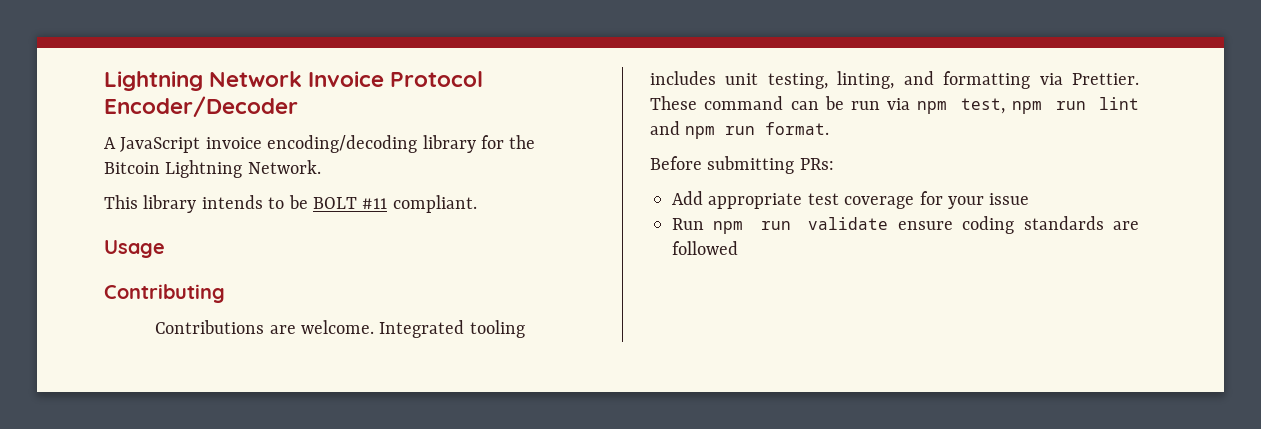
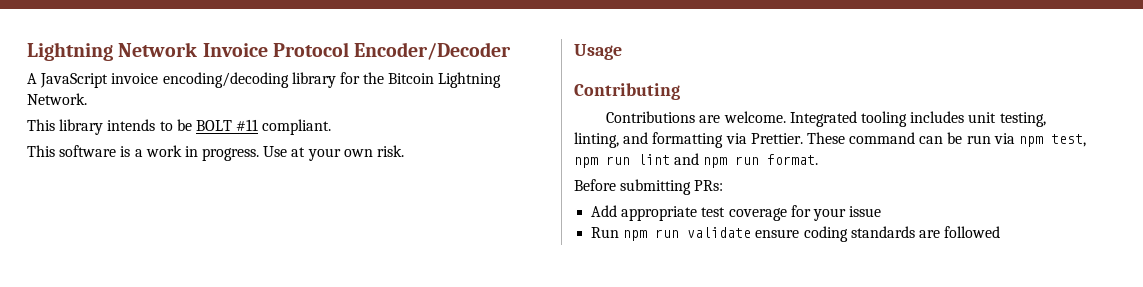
(477, 204) none -> [27,145,405,161] // This software is a work in progress. Use at your own risk.

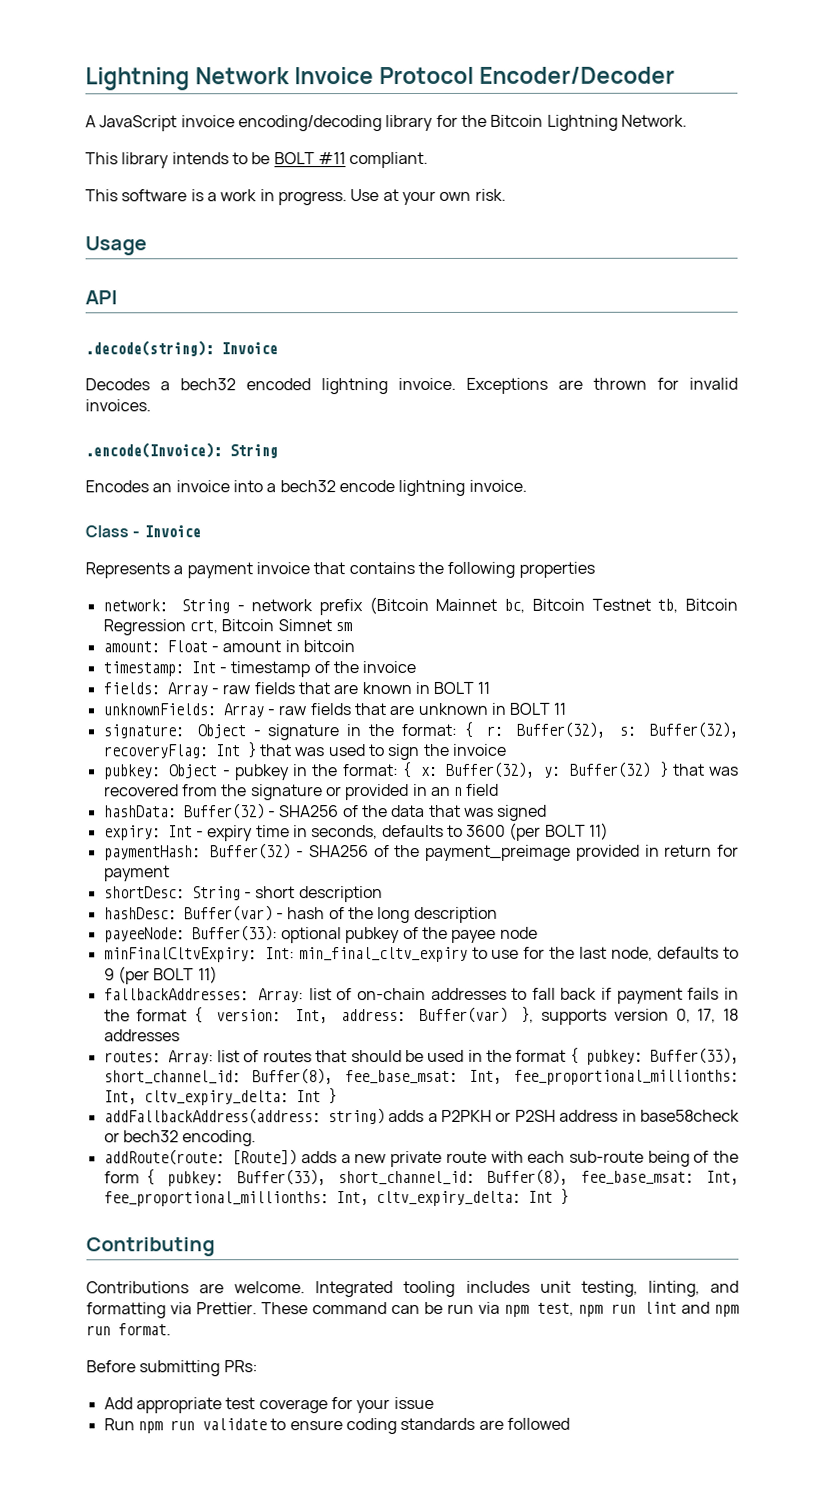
(622, 52) none -> [85,290,118,305] [85,340,278,357] [85,377,738,395] [85,399,151,412] [85,442,278,459] [85,479,527,497] [85,525,201,538] [85,561,595,579] [102,596,738,616] [102,619,352,636] [102,640,355,653] [102,660,417,678] [102,681,491,697] [102,702,567,718] [102,721,738,741] [102,742,507,761] [103,761,739,781] [103,783,500,801] [103,803,548,821] [103,822,610,842] [103,843,740,861] [103,865,170,882] [103,886,383,903] [103,905,498,924] [103,925,538,944] [103,946,740,963] [103,966,218,985] [103,987,739,1004] [103,1006,740,1025] [103,1029,180,1042] [103,1047,740,1065] [103,1068,739,1085] [103,1088,337,1106] [103,1108,741,1125] [103,1130,257,1147] [103,1149,739,1168] [103,1168,739,1187] [103,1188,569,1207] // API // .decode(string): Invoice // Decodes a bech32 encoded lightning invoice. Exceptions are thrown for invalid invoices. // .encode(Invoice): String // Encodes an invoice into a bech32 encode lightning invoice. // Class - Invoice // Represents a payment invoice that contains the following properties // network: String - network prefix (Bitcoin Mainnet bc, Bitcoin Testnet tb, Bitcoin Regression crt, Bitcoin Simnet sm // amount: Float - amount in bitcoin // timestamp: Int - timestamp of the invoice // fields: Array - raw fields that are known in BOLT 11 // unknownFields: Array - raw fields that are unknown in BOLT 11 // signature: Object - signature in the format: { r: Buffer(32), s: Buffer(32), recoveryFlag: Int } that was used to sign the invoice // pubkey: Object - pubkey in the format: { x: Buffer(32), y: Buffer(32) } that was recovered from the signature or provided in an n field // hashData: Buffer(32) - SHA256 of the data that was signed // expiry: Int - expiry time in seconds, defaults to 3600 (per BOLT 11) // paymentHash: Buffer(32) - SHA256 of the payment_preimage provided in return for payment // shortDesc: String - short description // hashDesc: Buffer(var) - hash of the long description // payeeNode: Buffer(33): optional pubkey of the payee node // minFinalCltvExpiry: Int: min_final_cltv_expiry to use for the last node, defaults to 9 (per BOLT 11) // fallbackAddresses: Array: list of on-chain addresses to fall back if payment fails in the format { version: Int, address: Buffer(var) }, supports version 0, 17, 18 addresses // routes: Array: list of routes that should be used in the format { pubkey: Buffer(33), short_channel_id: Buffer(8), fee_base_msat: Int, fee_proportional_millionths: Int, cltv_expiry_delta: Int } // addFallbackAddress(address: string) adds a P2PKH or P2SH address in base58check or bech32 encoding. // addRoute(route: [Route]) adds a new private route with each sub-route being of the form { pubkey: Buffer(33), short_channel_id: Buffer(8), fee_base_msat: Int, fee_proportional_millionths: Int, cltv_expiry_delta: Int }
(752, 232) none -> [270,1418,287,1431] to

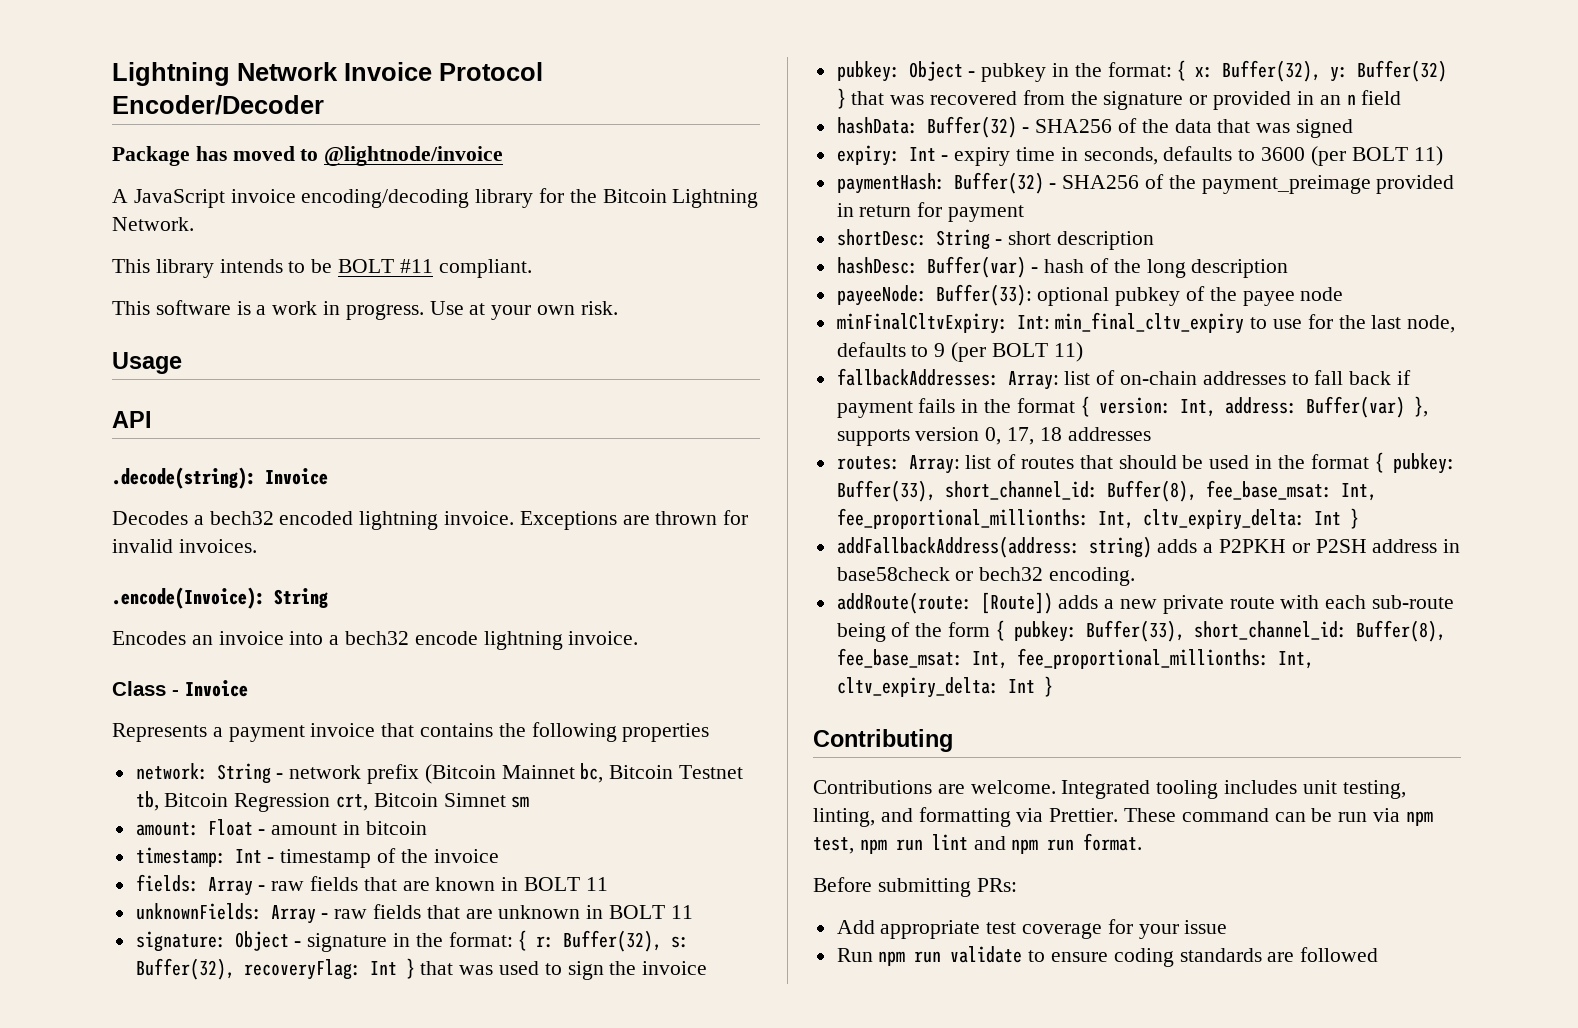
(676, 75) none -> [112,146,504,166] // Package has moved to @lightnode/invoice

